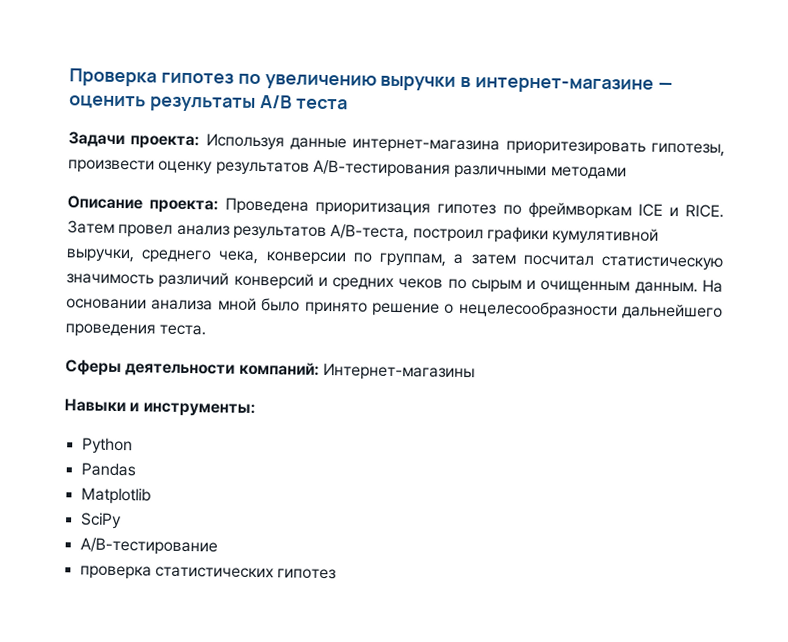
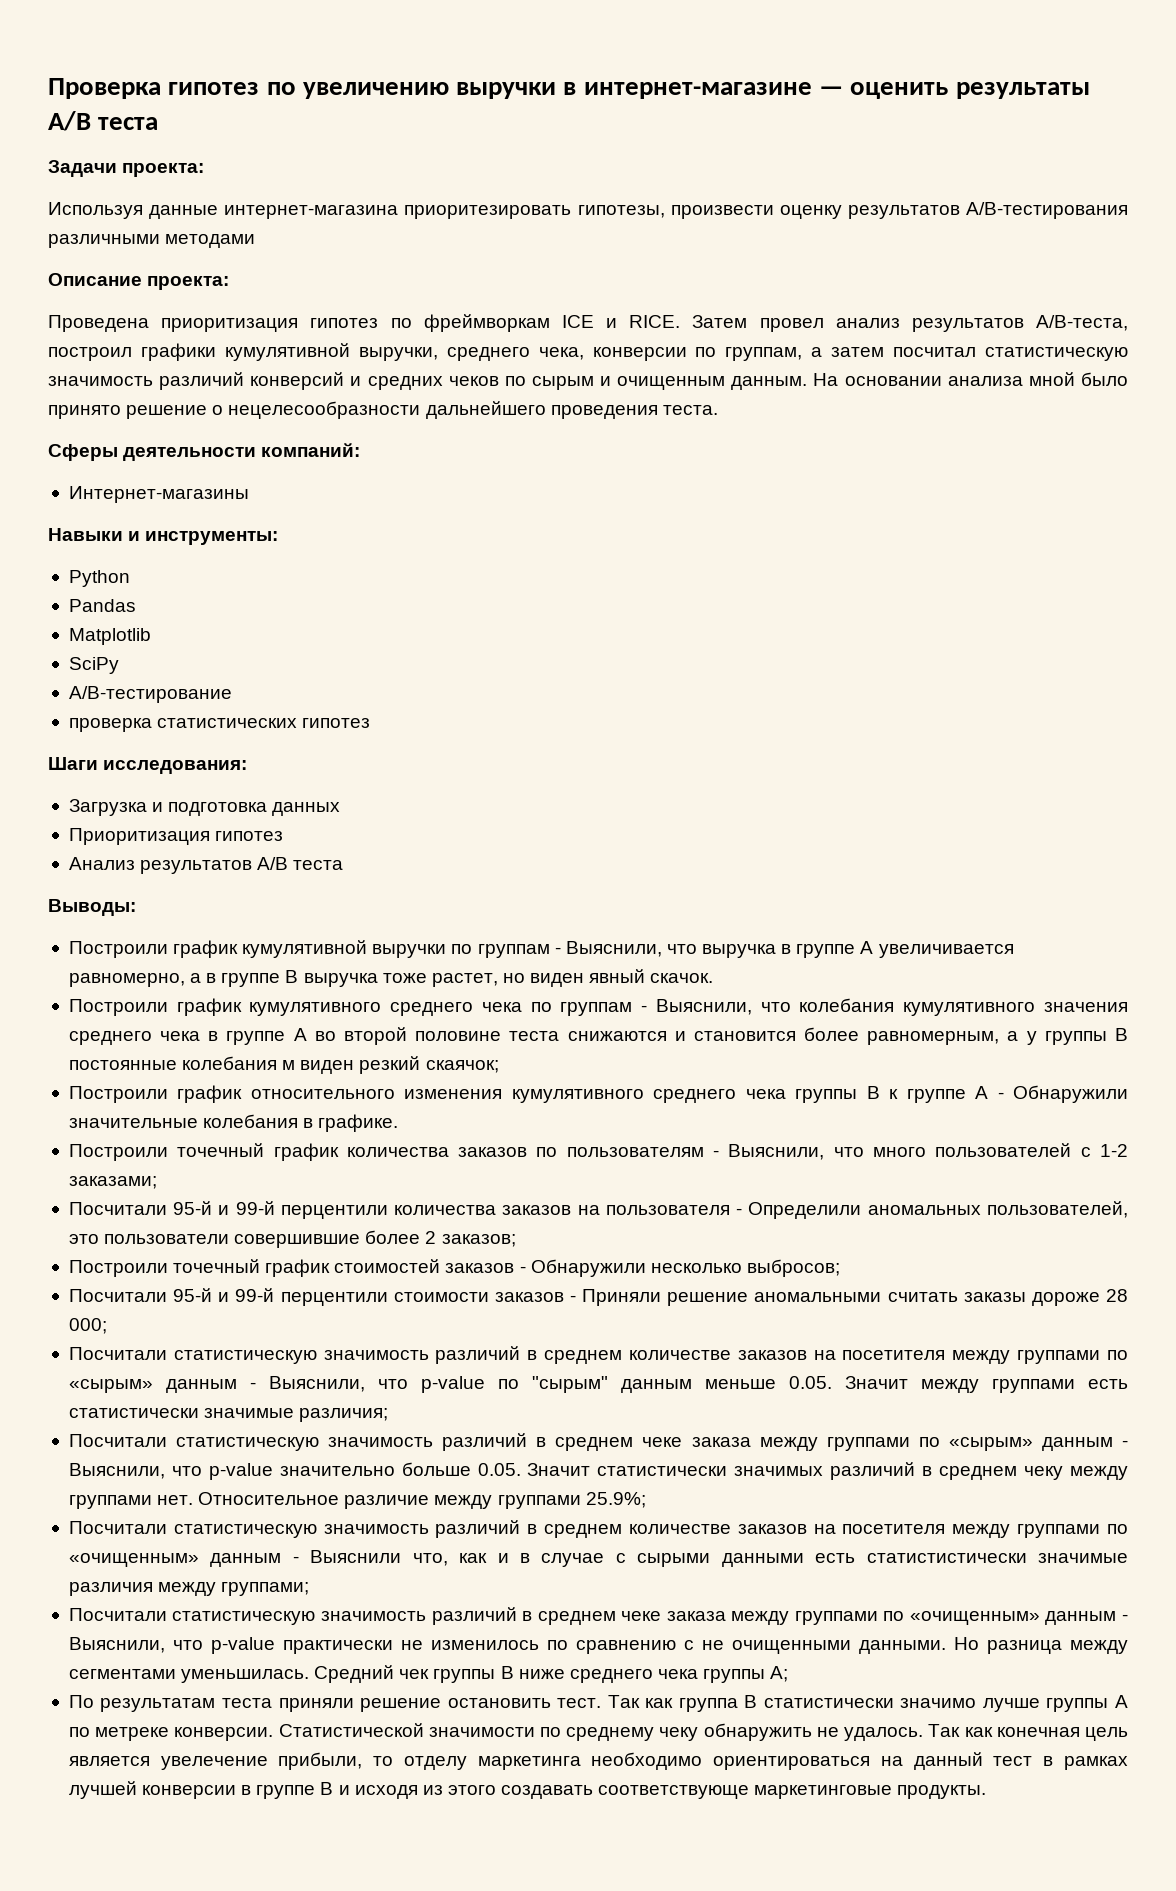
(201, 142) none -> (205, 170) //
(220, 206) none -> (230, 283) //
(320, 368) none -> (361, 450) //
(337, 574) none -> [48,757,248,774] [68,799,341,816] [68,828,284,845] [68,857,344,874] [48,899,136,916] [68,940,1014,958] [68,969,714,987] [68,998,1128,1016] [68,1027,1128,1045] [68,1056,499,1074] [68,1085,1128,1103] [68,1114,399,1132] [68,1143,1128,1161] [68,1176,157,1189] [68,1201,1128,1219] [68,1230,516,1248] [68,1259,840,1277] [68,1288,1128,1306] [68,1318,107,1334] [68,1346,1128,1364] [68,1376,1128,1393] [68,1408,389,1422] [68,1433,1129,1451] [68,1462,1128,1480] [68,1492,646,1509] [68,1520,1128,1538] [68,1550,1129,1567] [68,1582,310,1596] [68,1607,1129,1625] [68,1637,1128,1654] [68,1665,789,1683] [68,1695,1128,1712] [68,1723,1128,1741] [68,1752,1128,1770] [68,1781,987,1799] // Шаги исследования: // Загрузка и подготовка данных // Приоритизация гипотез // Анализ результатов A/B теста // Выводы: // Построили график кумулятивной выручки по группам - Выяснили, что выручка в группе А увеличивается равномерно, а в группе В выручка тоже растет, но виден явный скачок. // Построили график кумулятивного среднего чека по группам - Выяснили, что колебания кумулятивного значения среднего чека в группе A во второй половине теста снижаются и становится более равномерным, а у группы В постоянные колебания м виден резкий скаячок; // Построили график относительного изменения кумулятивного среднего чека группы B к группе A - Обнаружили значительные колебания в графике. // Построили точечный график количества заказов по пользователям - Выяснили, что много пользователей с 1-2 заказами; // Посчитали 95-й и 99-й перцентили количества заказов на пользователя - Определили аномальных пользователей, это пользователи совершившие более 2 заказов; // Построили точечный график стоимостей заказов - Обнаружили несколько выбросов; // Посчитали 95-й и 99-й перцентили стоимости заказов - Приняли решение аномальными считать заказы дороже 28 000; // Посчитали статистическую значимость различий в среднем количестве заказов на посетителя между группами по «сырым» данным - Выяснили, что p-value по "сырым" данным меньше 0.05. Значит между группами есть статистически значимые различия; // Посчитали статистическую значимость различий в среднем чеке заказа между группами по «сырым» данным - Выяснили, что p-value значительно больше 0.05. Значит статистически значимых различий в среднем чеку между группами нет. Относительное различие между группами 25.9%; // Посчитали статистическую значимость различий в среднем количестве заказов на посетителя между группами по «очищенным» данным - Выяснили что, как и в случае с сырыми данными есть статистистически значимые различия между группами; // Посчитали статистическую значимость различий в среднем чеке заказа между группами по «очищенным» данным - Выяснили, что p-value практически не изменилось по сравнению с не очищенными данными. Но разница между сегментами уменьшилась. Средний чек группы В ниже среднего чека группы А; // По результатам теста приняли решение остановить тест. Так как группа В статистически значимо лучше группы А по метреке конверсии. Статистической значимости по среднему чеку обнаружить не удалось. Так как конечная цель является увелечение прибыли, то отделу маркетинга необходимо ориентироваться на данный тест в рамках лучшей конверсии в группе В и исходя из этого создавать соответствующе маркетинговые продукты.

